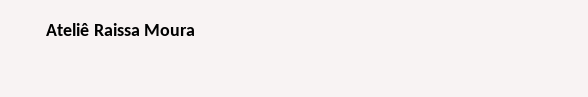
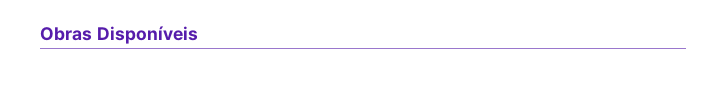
[46,23,196,36] Ateliê Raissa Moura -> [40,26,198,44] Obras Disponíveis

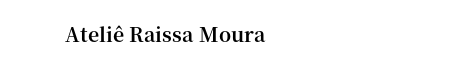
[40,26,198,44] Obras Disponíveis -> [65,25,266,42] Ateliê Raissa Moura

